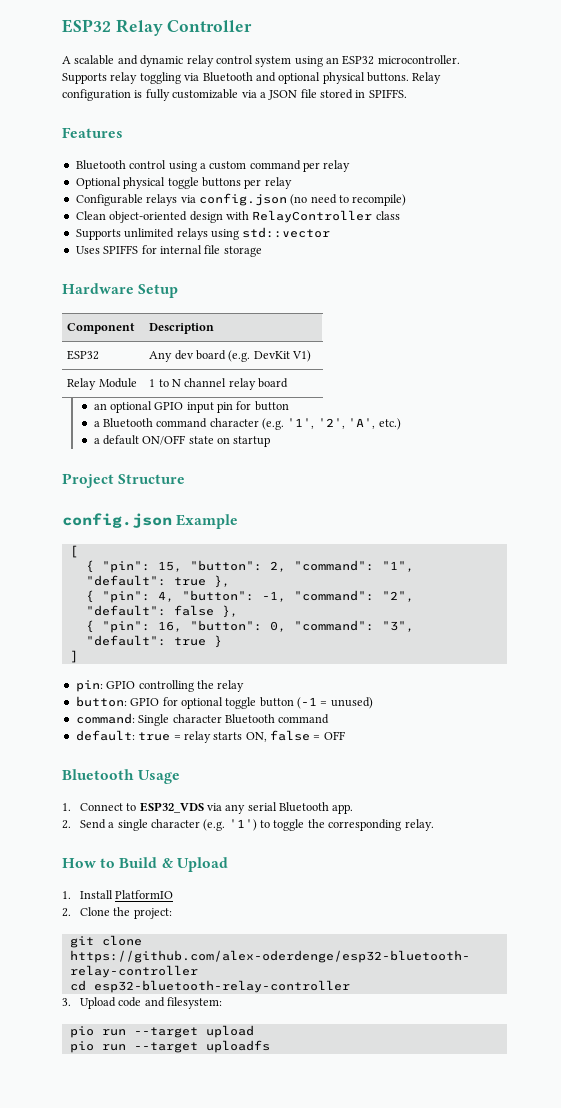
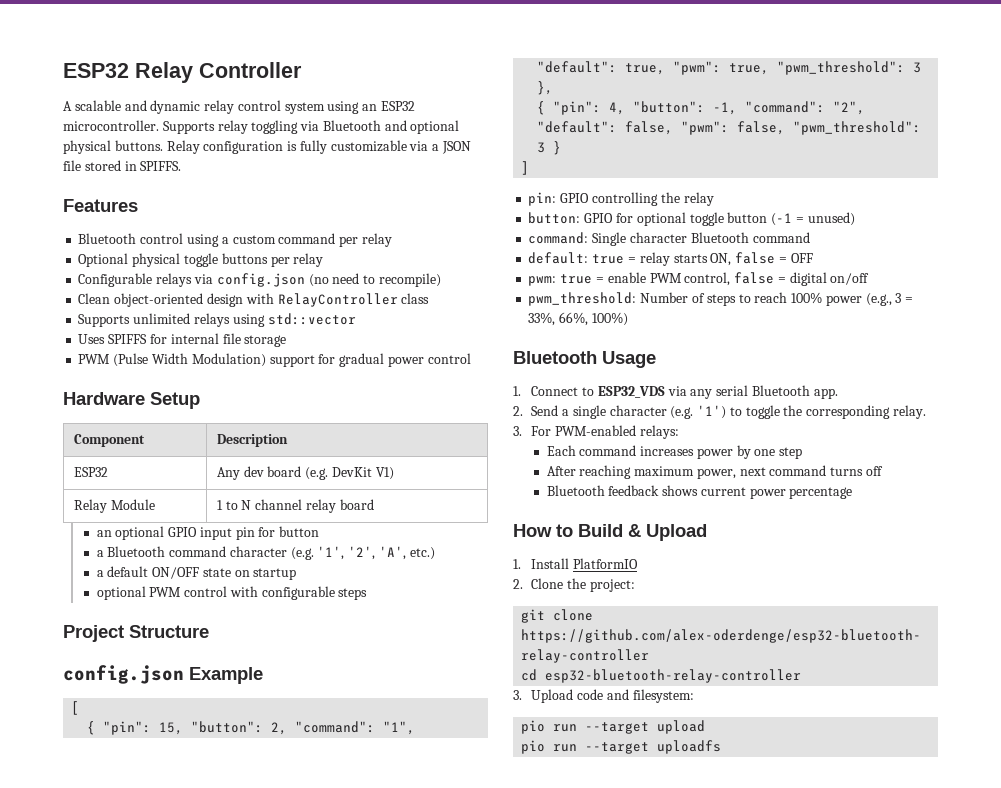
(262, 251) none -> [78,353,471,367] // PWM (Pulse Width Modulation) support for gradual power control
(271, 441) none -> [96,586,368,600] // optional PWM control with configurable steps
[173,577,206,586] true -> [625,61,922,75] true, "pwm": true, "pwm_threshold": 3
[173,605,238,618] [85,620,414,633] [85,635,206,646] false }, // { "pin": 16, "button": 0, "command": "3", "default": true -> [625,121,922,135] [537,142,546,153] false, "pwm": false, "pwm_threshold": 3
(345, 735) none -> [528,272,870,286] [528,292,914,306] [528,312,628,326] // pwm: true = enable PWM control, false = digital on/off // pwm_threshold: Number of steps to reach 100% power (e.g., 3 = 33%, 66%, 100%)
(434, 825) none -> [513,425,679,439] [546,445,803,459] [546,465,884,479] [546,485,853,499] // 3. For PWM-enabled relays: // Each command increases power by one step // After reaching maximum power, next command turns off // Bluetooth feedback shows current power percentage

